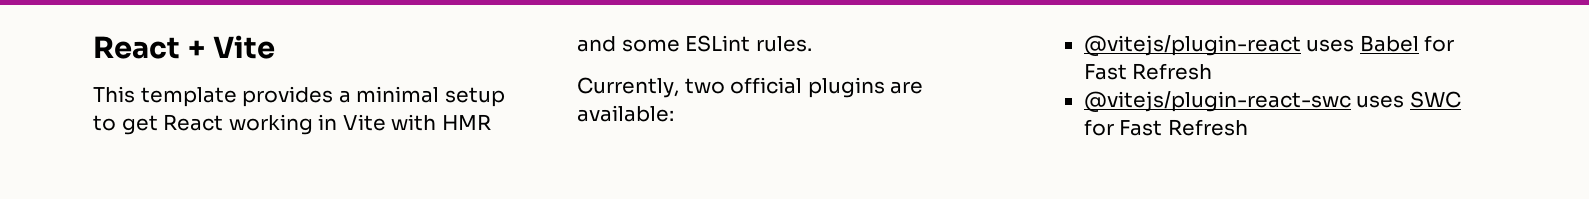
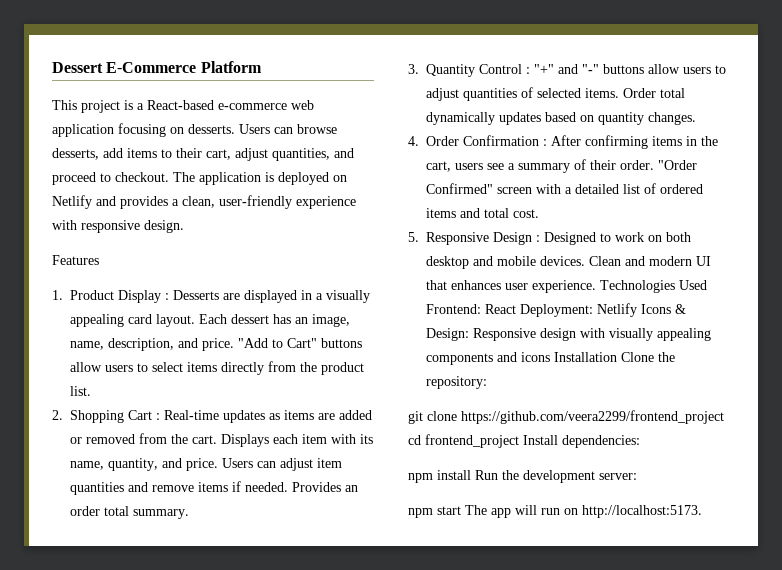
[93,35,275,59] [93,86,505,107] [93,114,491,135] [577,35,812,52] [577,77,924,98] [577,105,674,122] [1083,35,1455,56] [1083,63,1213,80] [1083,91,1461,112] [1083,119,1248,136] React + Vite // This template provides a minimal setup to get React working in Vite with HMR and some ESLint rules. // Currently, two official plugins are available: // @vitejs/plugin-react uses Babel for Fast Refresh // @vitejs/plugin-react-swc uses SWC for Fast Refresh -> [52,61,262,73] [52,100,314,113] [52,123,337,137] [52,148,354,161] [52,172,347,185] [52,195,356,209] [52,220,184,233] [52,255,99,265] [52,290,370,303] [70,314,350,327] [70,338,362,351] [70,361,364,375] [70,386,91,396] [52,410,372,423] [70,433,373,447] [70,458,342,471] [70,481,358,495] [70,506,189,519] [408,64,726,77] [426,87,685,101] [426,112,696,125] [408,135,718,149] [426,159,697,173] [426,183,703,194] [426,208,539,218] [408,232,691,245] [426,256,711,269] [426,280,707,293] [426,303,686,317] [426,328,711,341] [426,352,675,365] [426,376,487,389] [408,410,724,424] [408,434,640,448] [408,470,637,483] [408,505,702,518] Dessert E-Commerce Platform // This project is a React-based e-commerce web application focusing on desserts. Users can browse desserts, add items to their cart, adjust quantities, and proceed to checkout. The application is deployed on Netlify and provides a clean, user-friendly experience with responsive design. // Features // 1. Product Display : Desserts are displayed in a visually appealing card layout. Each dessert has an image, name, description, and price. "Add to Cart" buttons allow users to select items directly from the product list. // 2. Shopping Cart : Real-time updates as items are added or removed from the cart. Displays each item with its name, quantity, and price. Users can adjust item quantities and remove items if needed. Provides an order total summary. // 3. Quantity Control : "+" and "-" buttons allow users to adjust quantities of selected items. Order total dynamically updates based on quantity changes. // 4. Order Confirmation : After confirming items in the cart, users see a summary of their order. "Order Confirmed" screen with a detailed list of ordered items and total cost. // 5. Responsive Design : Designed to work on both desktop and mobile devices. Clean and modern UI that enhances user experience. Technologies Used Frontend: React Deployment: Netlify Icons & Design: Responsive design with visually appealing components and icons Installation Clone the repository: // git clone https://github.com/veera2299/frontend_project cd frontend_project Install dependencies: // npm install Run the development server: // npm start The app will run on http://localhost:5173.

